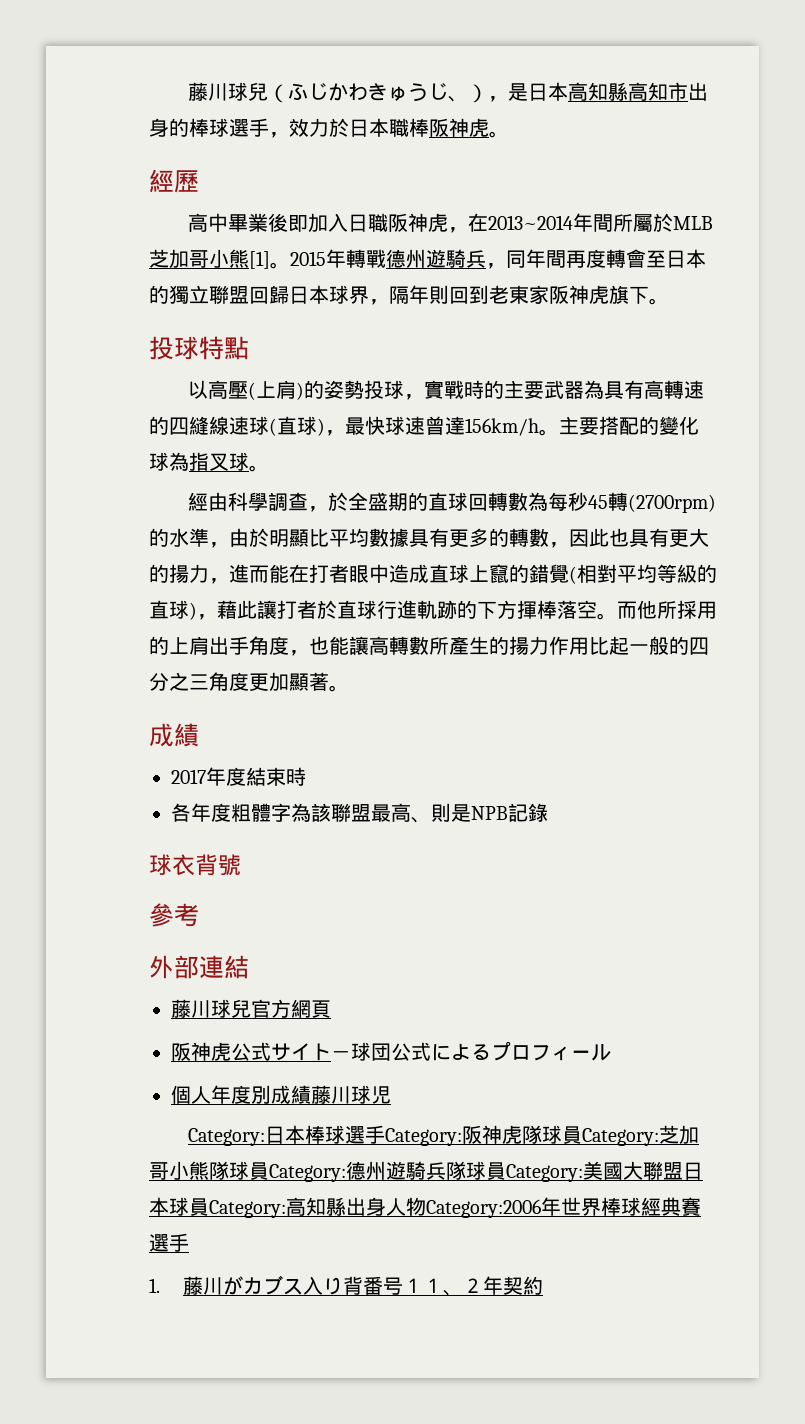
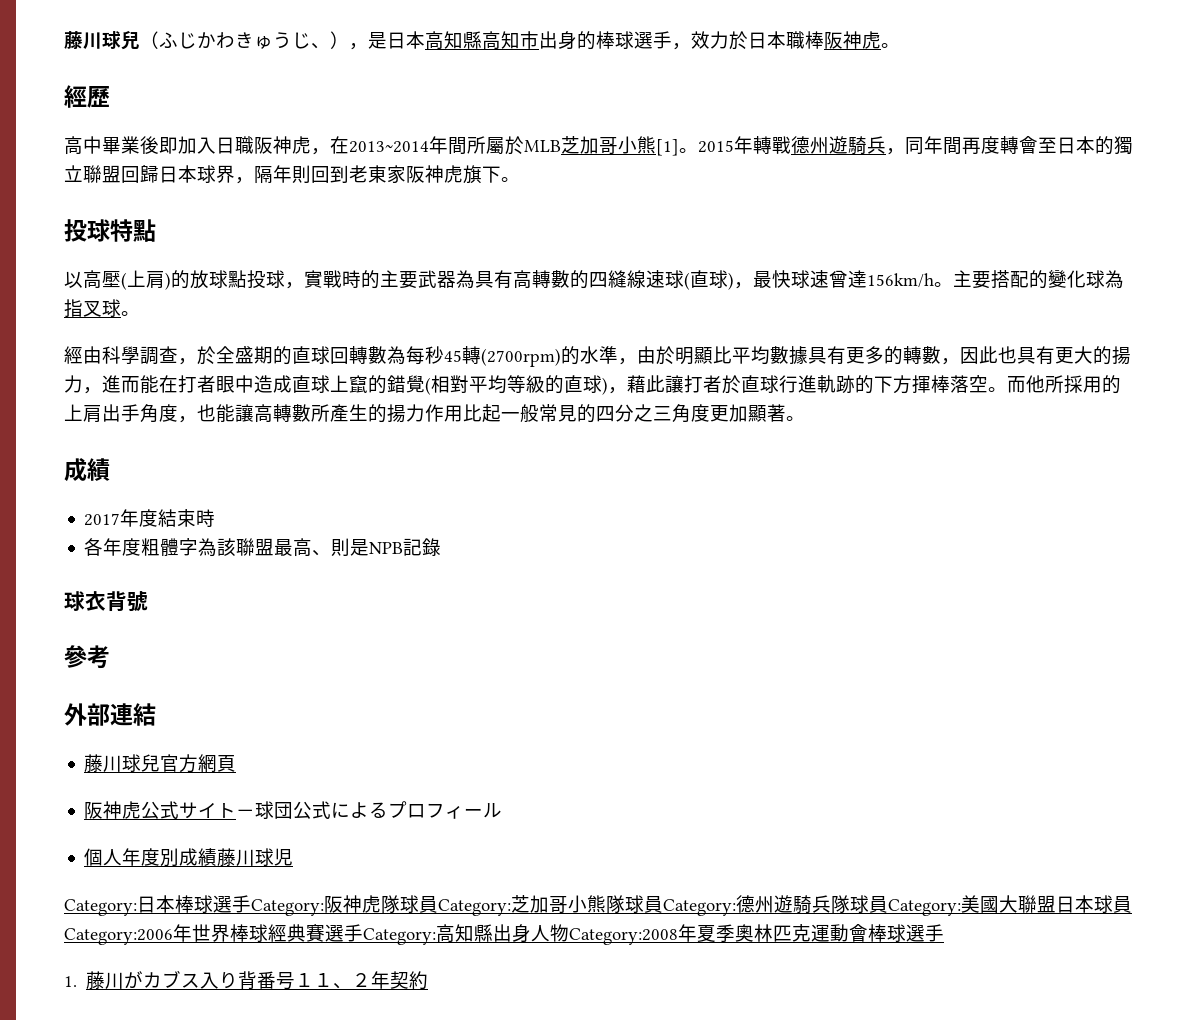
[323,380,364,399] 姿勢 -> [190,270,247,289] 放球點
[683,380,704,399] 速 -> [551,270,570,288] 數
(669, 645) none -> [539,404,577,422] 常見
[209,1197,426,1218] Category:高知縣出身人物 -> (1132, 904) none
(189, 1242) none -> [363,924,944,945] Category:高知縣出身人物Category:2008年夏季奧林匹克運動會棒球選手

